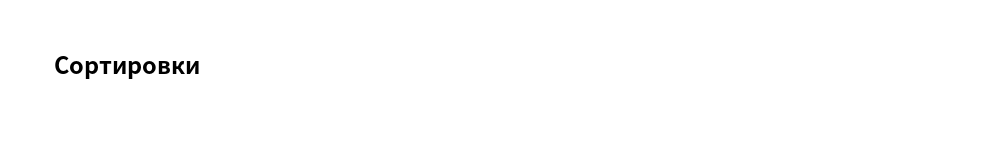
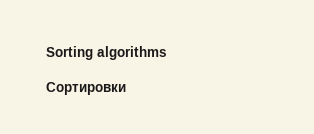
(54, 67) none -> [46,46,167,60] Sorting algorithms //

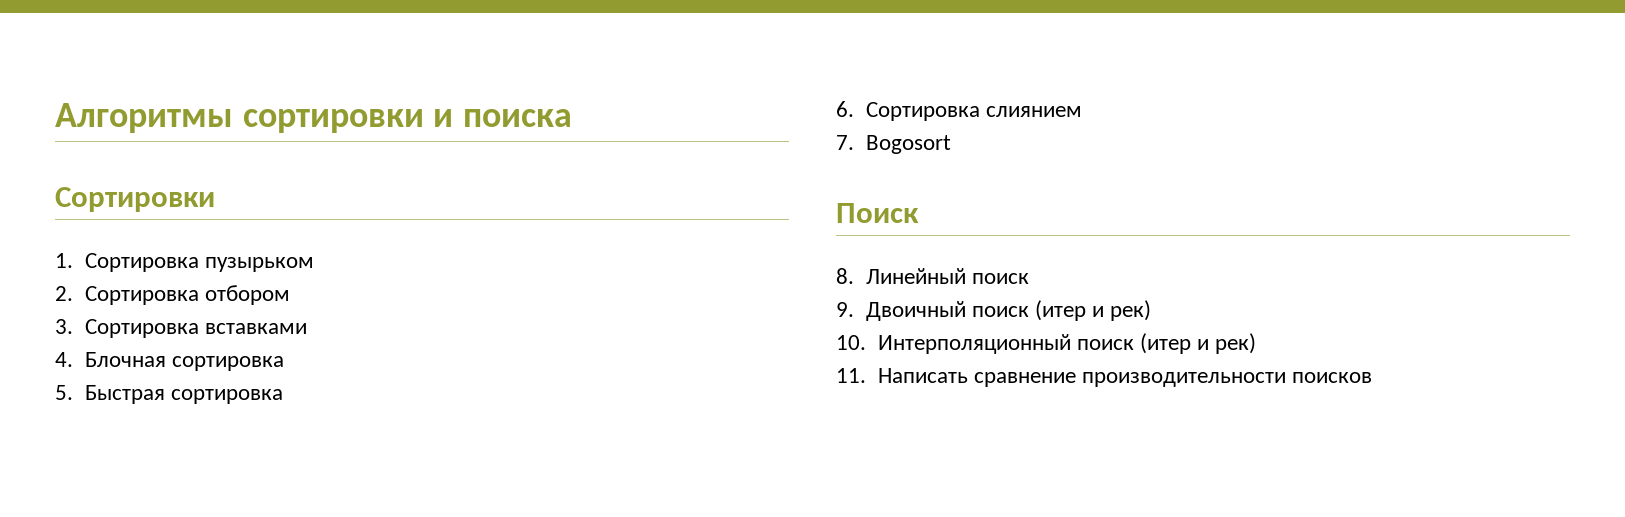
[46,46,167,60] [46,82,126,95] Sorting algorithms // Сортировки -> [55,103,573,133] [55,187,215,212] [55,253,314,272] [55,285,290,305] [55,319,307,338] [55,352,284,371] [55,385,283,404] [836,101,1082,121] [836,135,951,154] [836,203,919,223] [836,268,1029,284] [836,300,1152,321] [836,333,1257,354] [836,368,1373,387] Алгоритмы сортировки и поиска // Сортировки // 1. Сортировка пузырьком // 2. Сортировка отбором // 3. Сортировка вставками // 4. Блочная сортировка // 5. Быстрая сортировка // 6. Сортировка слиянием // 7. Bogosort // Поиск // 8. Линейный поиск // 9. Двоичный поиск (итер и рек) // 10. Интерполяционный поиск (итер и рек) // 11. Написать сравнение производительности поисков

